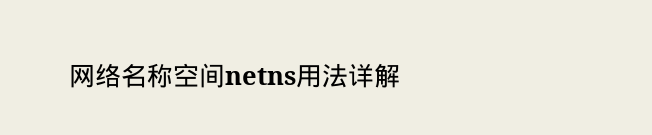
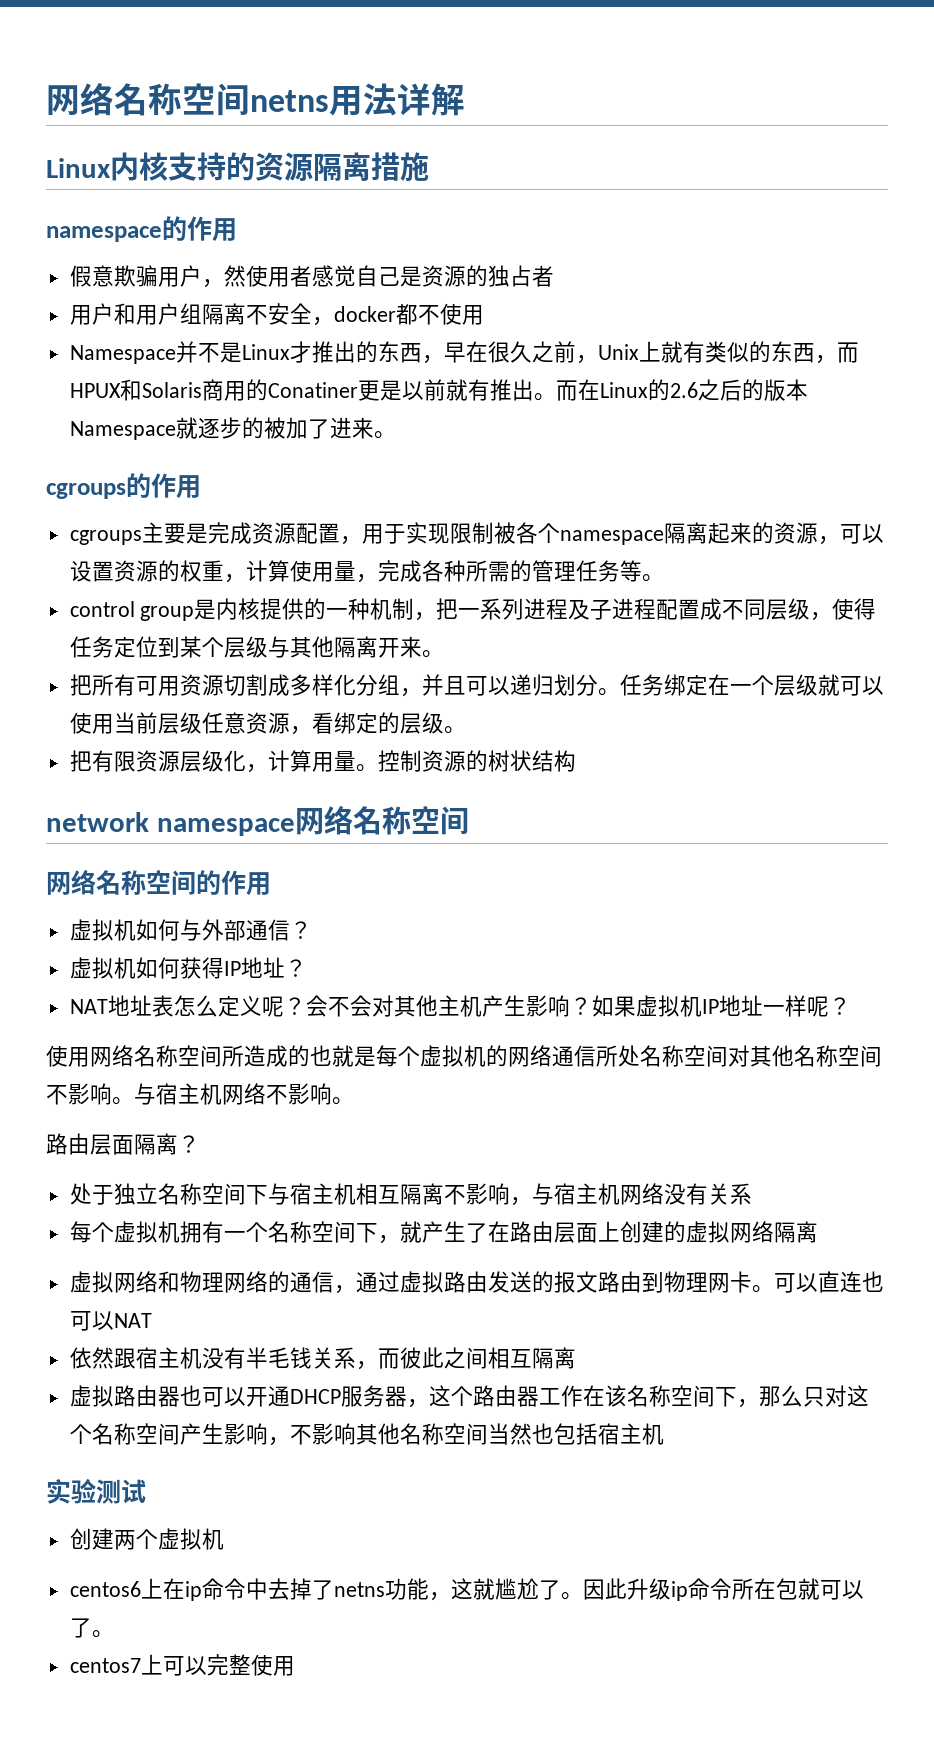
(400, 75) none -> [46,152,429,181] [46,216,237,242] [69,265,554,288] [69,303,484,326] [69,341,859,364] [69,379,808,401] [69,417,396,440] [46,473,201,499] [69,522,884,545] [69,560,664,583] [69,598,877,621] [69,636,444,658] [69,674,884,697] [69,712,466,735] [69,750,576,773] [46,806,469,836] [46,870,271,896] [69,919,312,941] [69,957,307,979] [69,995,851,1017] [46,1045,882,1067] [46,1083,354,1105] [46,1133,200,1155] [69,1183,752,1206] [69,1221,818,1244] [69,1271,884,1294] [69,1311,152,1331] [69,1347,576,1370] [69,1385,869,1408] [69,1423,664,1446] [46,1479,146,1504] [69,1528,224,1550] [69,1578,864,1601] [69,1618,114,1638] [69,1654,295,1676] // Linux内核支持的资源隔离措施 // namespace的作用 // 假意欺骗用户，然使用者感觉自己是资源的独占者 // 用户和用户组隔离不安全，docker都不使用 // Namespace并不是Linux才推出的东西，早在很久之前，Unix上就有类似的东西，而HPUX和Solaris商用的Conatiner更是以前就有推出。而在Linux的2.6之后的版本Namespace就逐步的被加了进来。 // cgroups的作用 // cgroups主要是完成资源配置，用于实现限制被各个namespace隔离起来的资源，可以设置资源的权重，计算使用量，完成各种所需的管理任务等。 // control group是内核提供的一种机制，把一系列进程及子进程配置成不同层级，使得任务定位到某个层级与其他隔离开来。 // 把所有可用资源切割成多样化分组，并且可以递归划分。任务绑定在一个层级就可以使用当前层级任意资源，看绑定的层级。 // 把有限资源层级化，计算用量。控制资源的树状结构 // network namespace网络名称空间 // 网络名称空间的作用 // 虚拟机如何与外部通信？ // 虚拟机如何获得IP地址？ // NAT地址表怎么定义呢？会不会对其他主机产生影响？如果虚拟机IP地址一样呢？ // 使用网络名称空间所造成的也就是每个虚拟机的网络通信所处名称空间对其他名称空间不影响。与宿主机网络不影响。 // 路由层面隔离？ // 处于独立名称空间下与宿主机相互隔离不影响，与宿主机网络没有关系 // 每个虚拟机拥有一个名称空间下，就产生了在路由层面上创建的虚拟网络隔离 // 虚拟网络和物理网络的通信，通过虚拟路由发送的报文路由到物理网卡。可以直连也可以NAT // 依然跟宿主机没有半毛钱关系，而彼此之间相互隔离 // 虚拟路由器也可以开通DHCP服务器，这个路由器工作在该名称空间下，那么只对这个名称空间产生影响，不影响其他名称空间当然也包括宿主机 // 实验测试 // 创建两个虚拟机 // centos6上在ip命令中去掉了netns功能，这就尴尬了。因此升级ip命令所在包就可以了。 // centos7上可以完整使用

